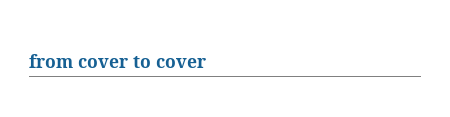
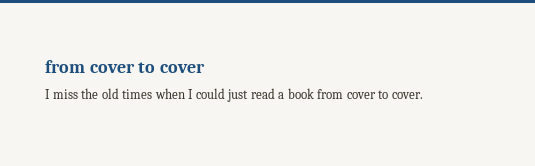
(206, 63) none -> [45,88,423,102] // I miss the old times when I could just read a book from cover to cover.

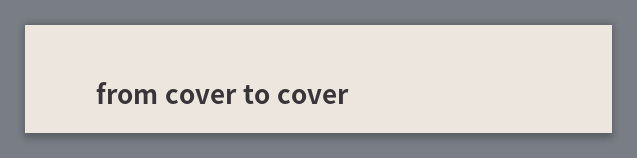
[45,88,423,102] // I miss the old times when I could just read a book from cover to cover. -> (350, 96) none

